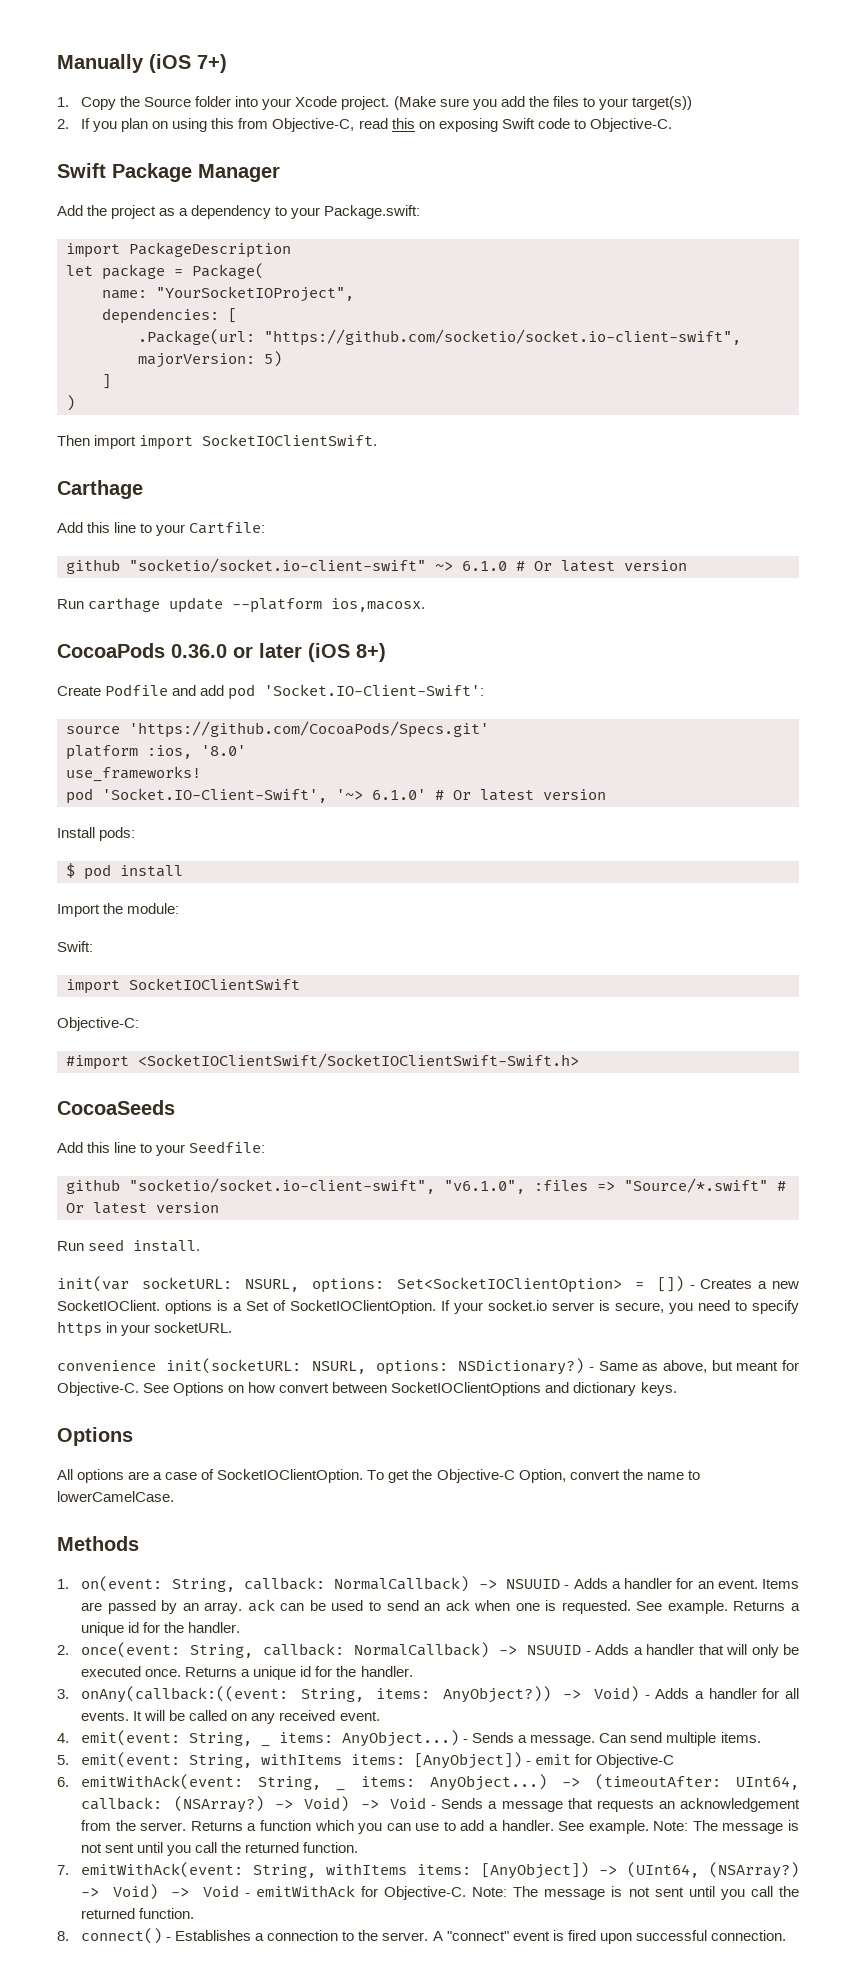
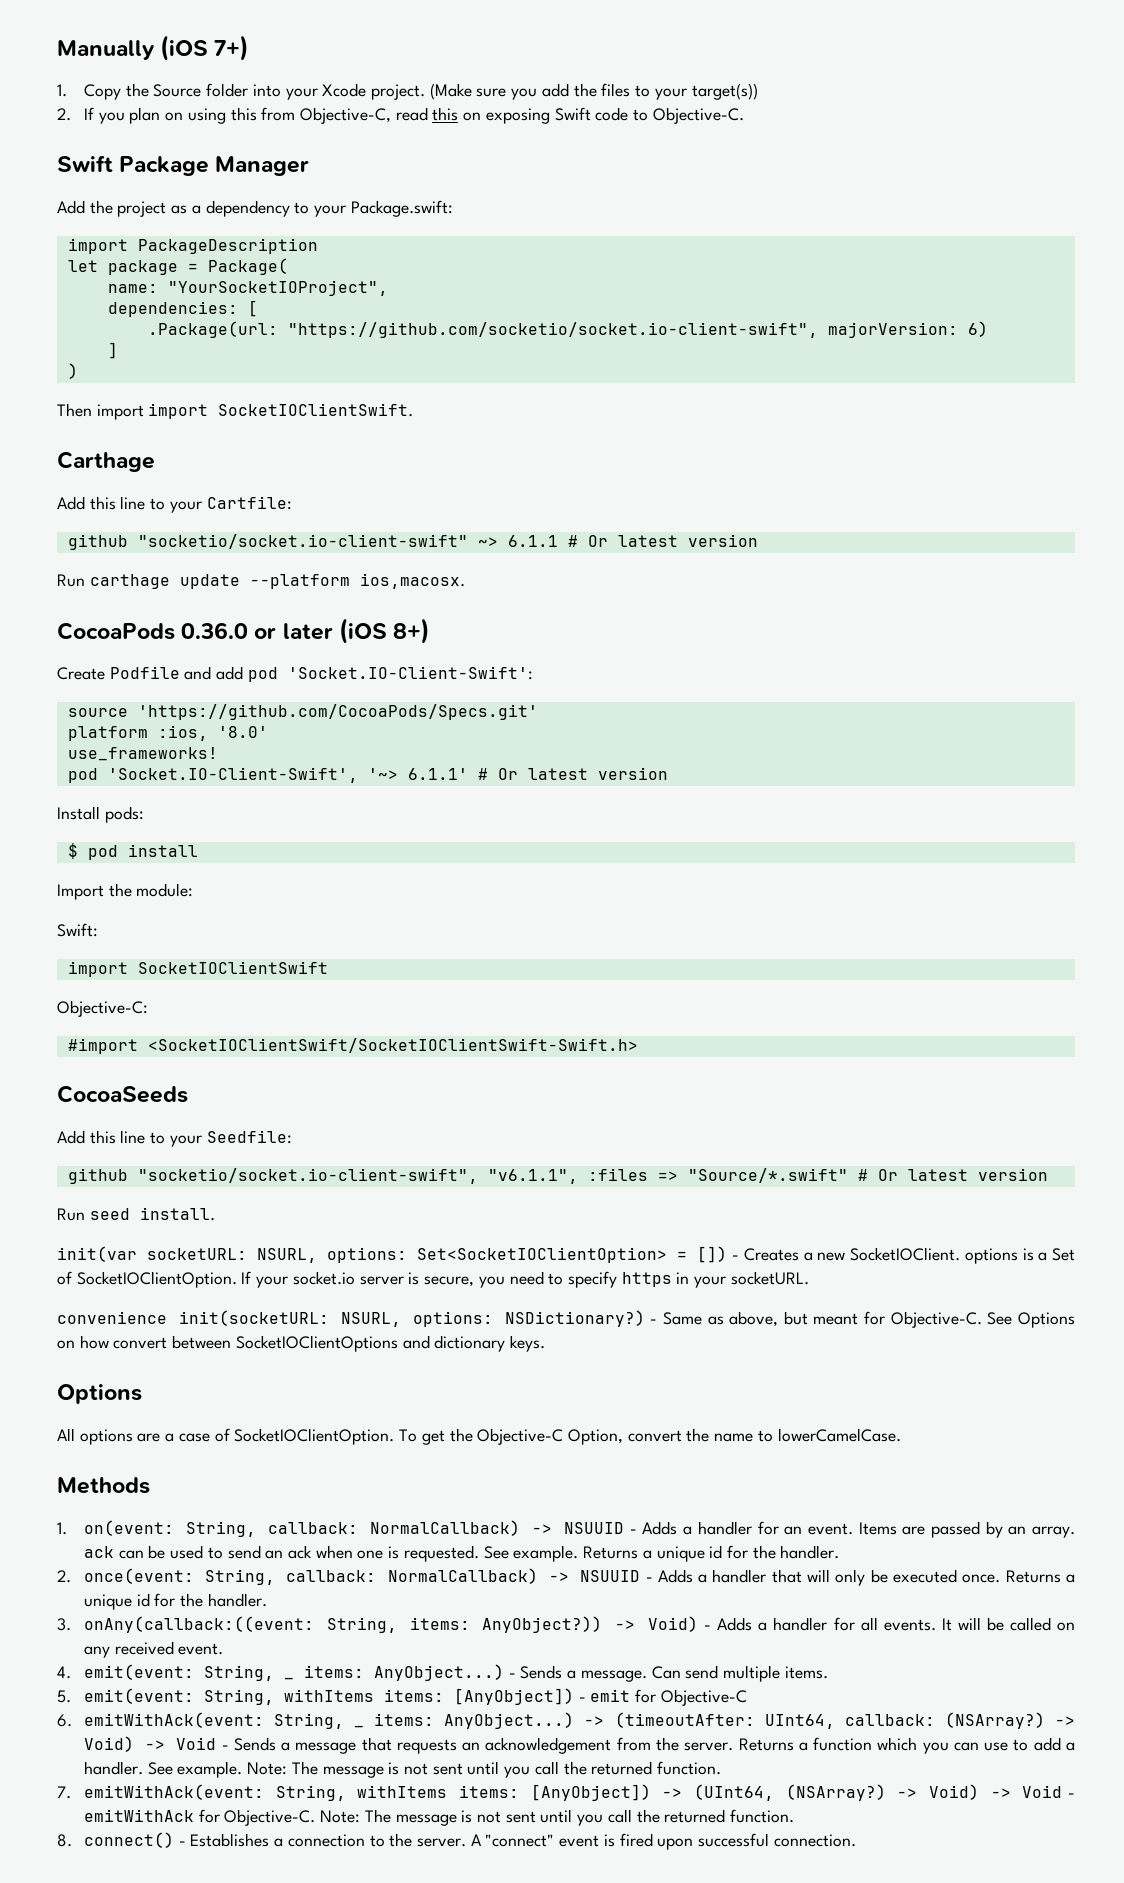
[264,351,282,367] 5) -> [967,321,988,337] 6)
[462,561,507,571] 6.1.0 -> [507,535,558,547] 6.1.1
[372,789,426,800] 6.1.0' -> [407,768,468,780] 6.1.1'
[444,1180,525,1194] "v6.1.0", -> [487,1169,578,1184] "v6.1.1",

